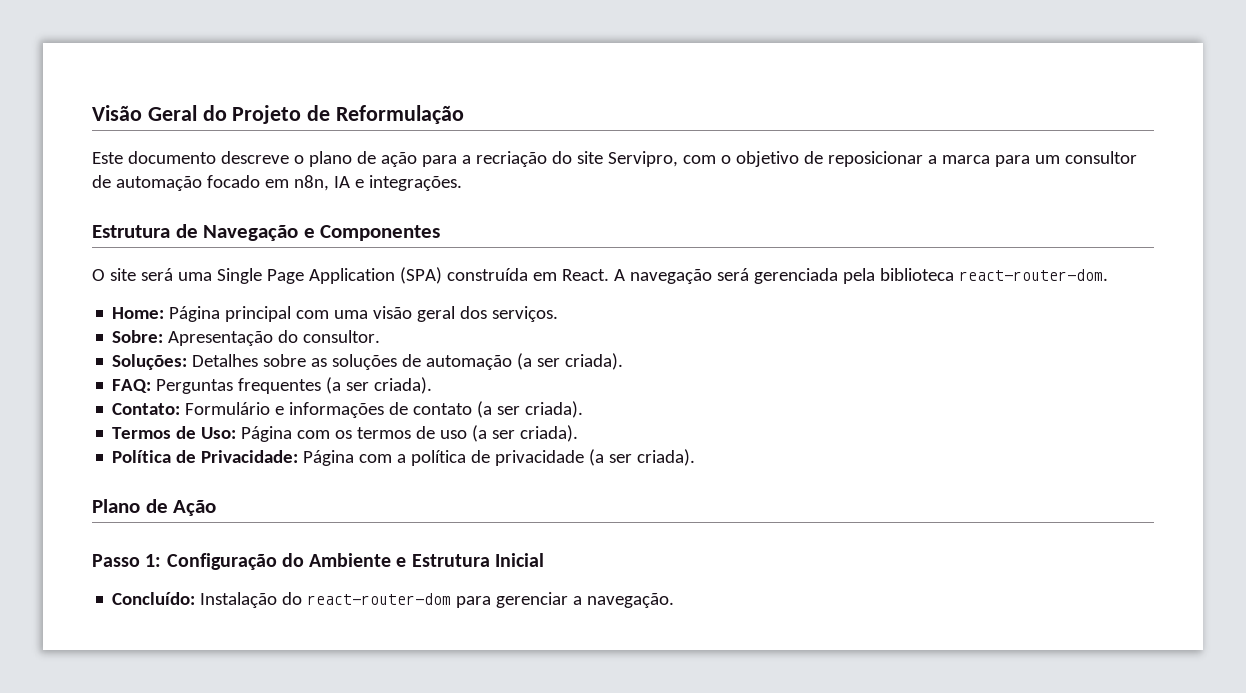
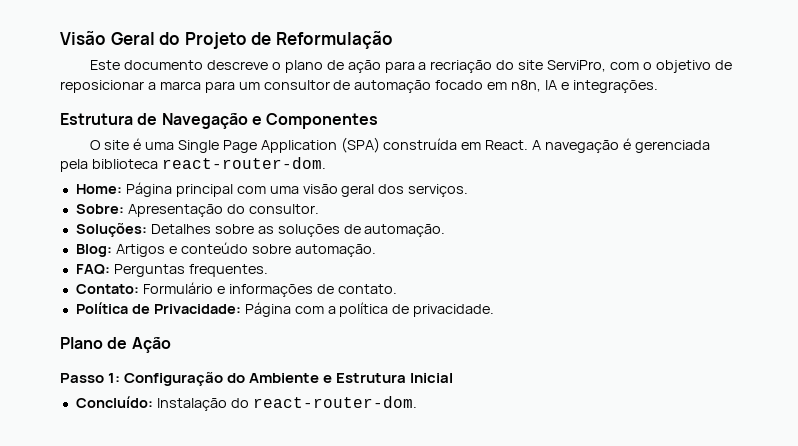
[607,151,678,167] Servipro, -> [547,60,607,72] ServiPro,
[140,268,173,281] será -> [132,138,141,150] é
[716,268,749,281] será -> [623,138,632,150] é
[426,353,624,370] [112,377,433,394] automação (a ser criada). // FAQ: Perguntas frequentes (a ser criada). -> [364,224,446,237] [75,242,376,257] [75,264,268,277] automação. // Blog: Artigos e conteúdo sobre automação. // FAQ: Perguntas frequentes.
[413,401,584,418] [112,425,579,442] contato (a ser criada). // Termos de Uso: Página com os termos de uso (a ser criada). -> [337,284,397,294] contato.
[495,449,696,466] privacidade (a ser criada). -> [413,304,495,317] privacidade.
[307,592,675,608] react-router-dom para gerenciar a navegação. -> [252,396,417,408] react-router-dom.

